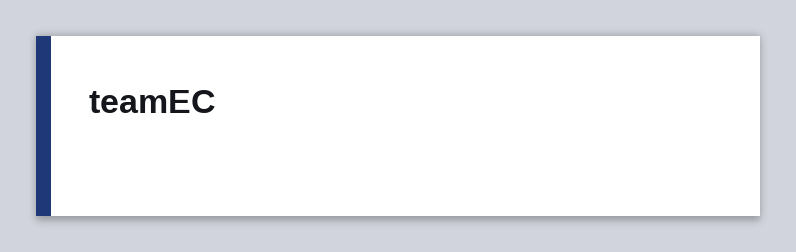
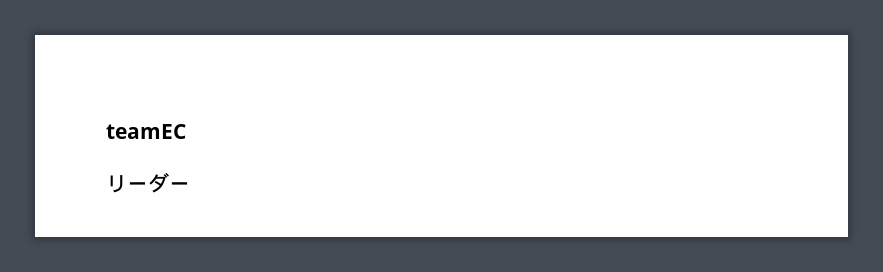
(216, 101) none -> [106,172,190,193] // リーダー

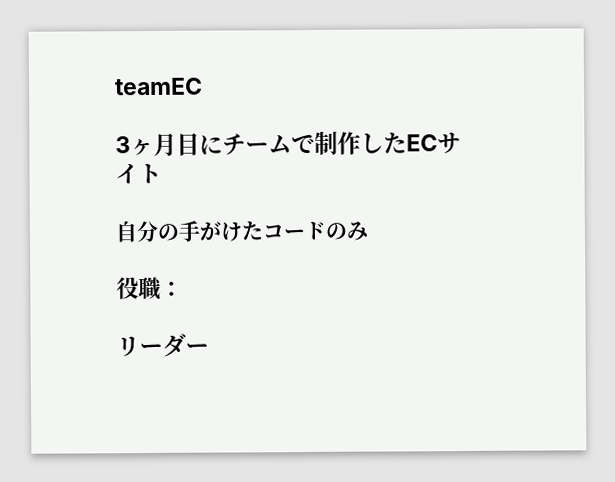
(186, 131) none -> [115,131,461,157] [115,163,162,185] [115,220,368,243] [116,276,183,301] // 3ヶ月目にチームで制作したECサイト // 自分の手がけたコードのみ // 役職：

